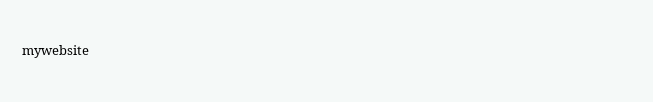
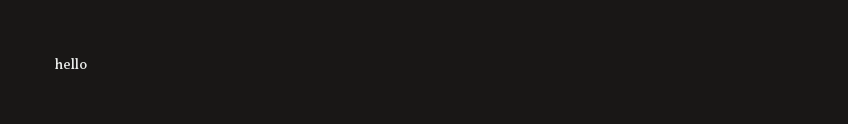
[22,45,89,58] mywebsite -> [55,58,87,69] hello

